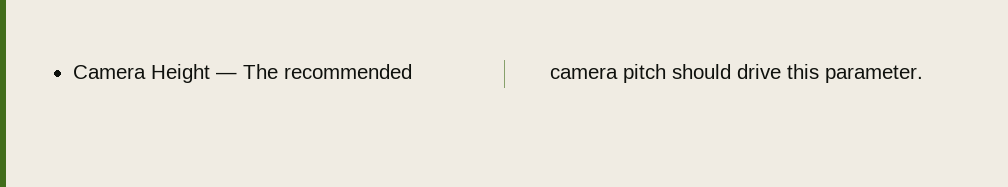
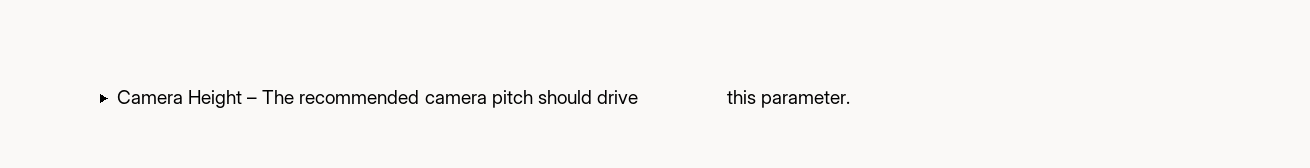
[215,72,237,79] — -> [247,97,258,104] –

